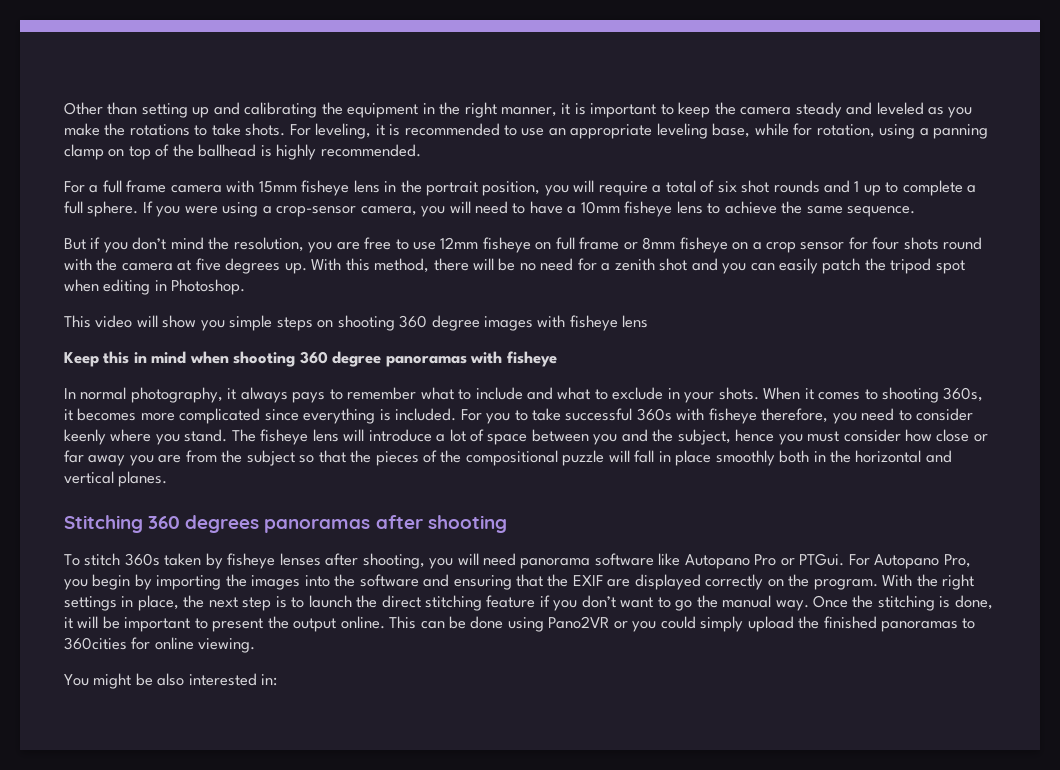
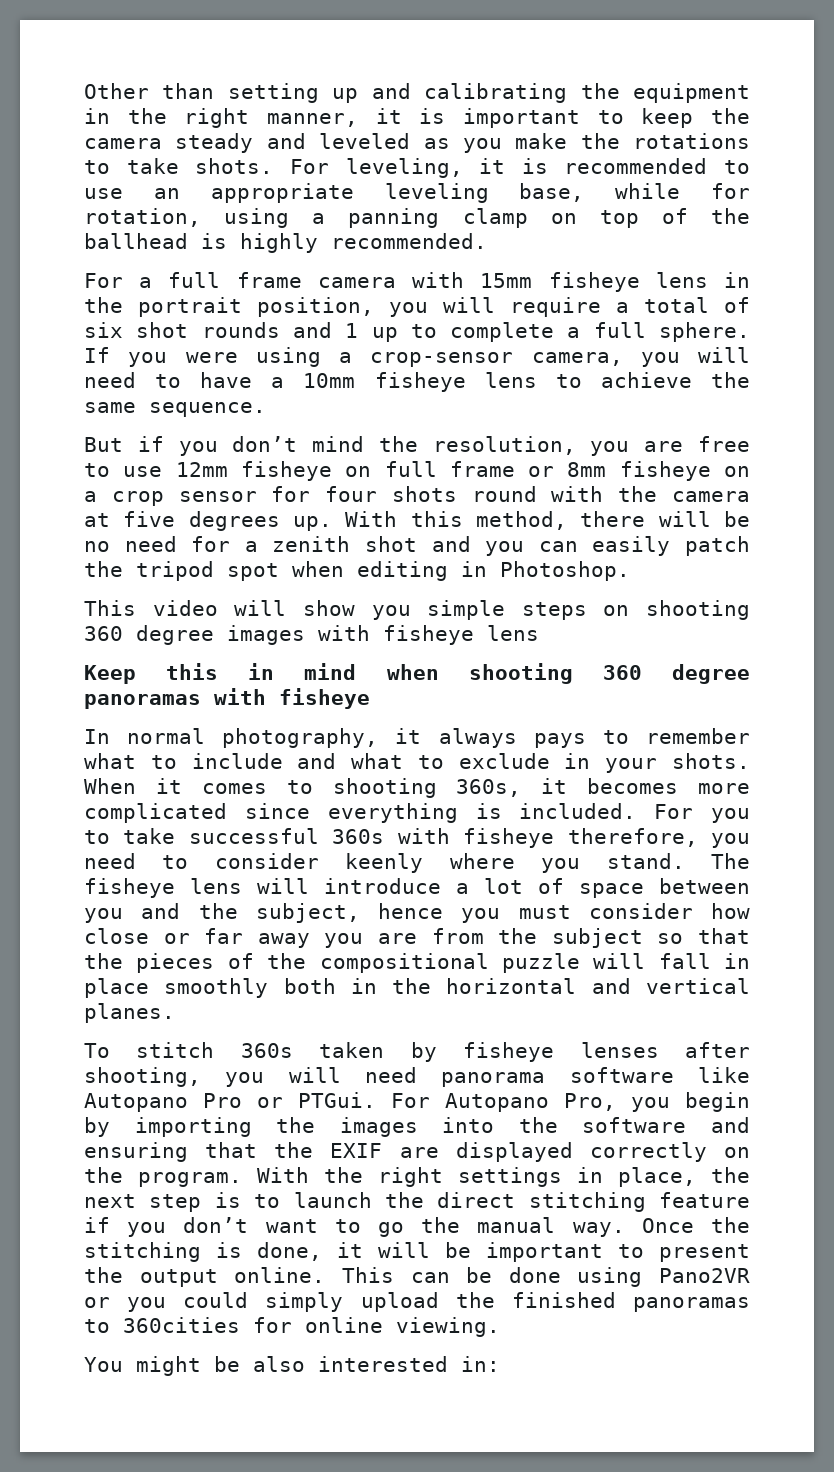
[64,515,507,533] // Stitching 360 degrees panoramas after shooting -> (175, 1013) none

